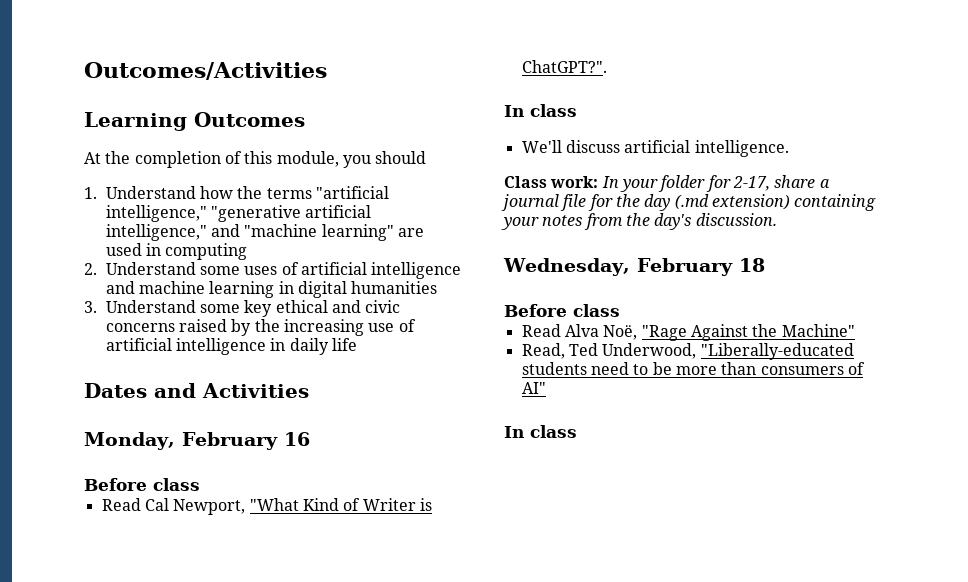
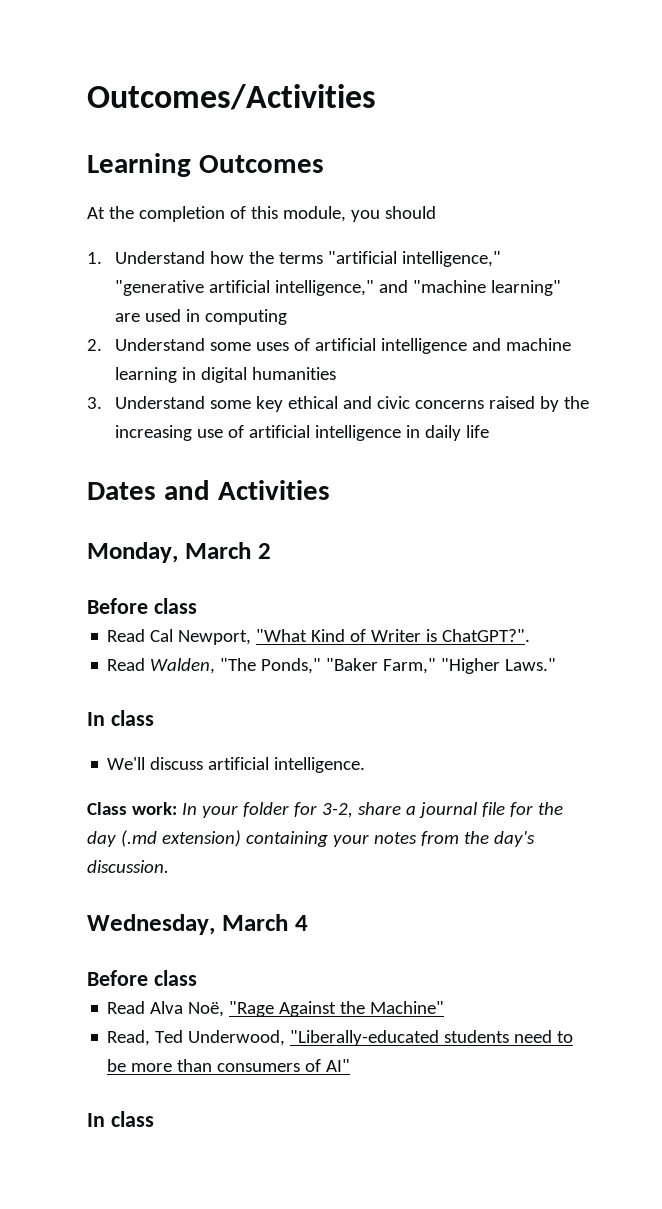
[181,432,310,450] February 16 -> [184,542,271,559] March 2
(607, 66) none -> [107,658,557,674] // Read Walden, "The Ponds," "Baker Farm," "Higher Laws."
[732,176,770,191] 2-17, -> [321,803,353,818] 3-2,
[636,258,765,276] February 18 -> [221,914,308,931] March 4

